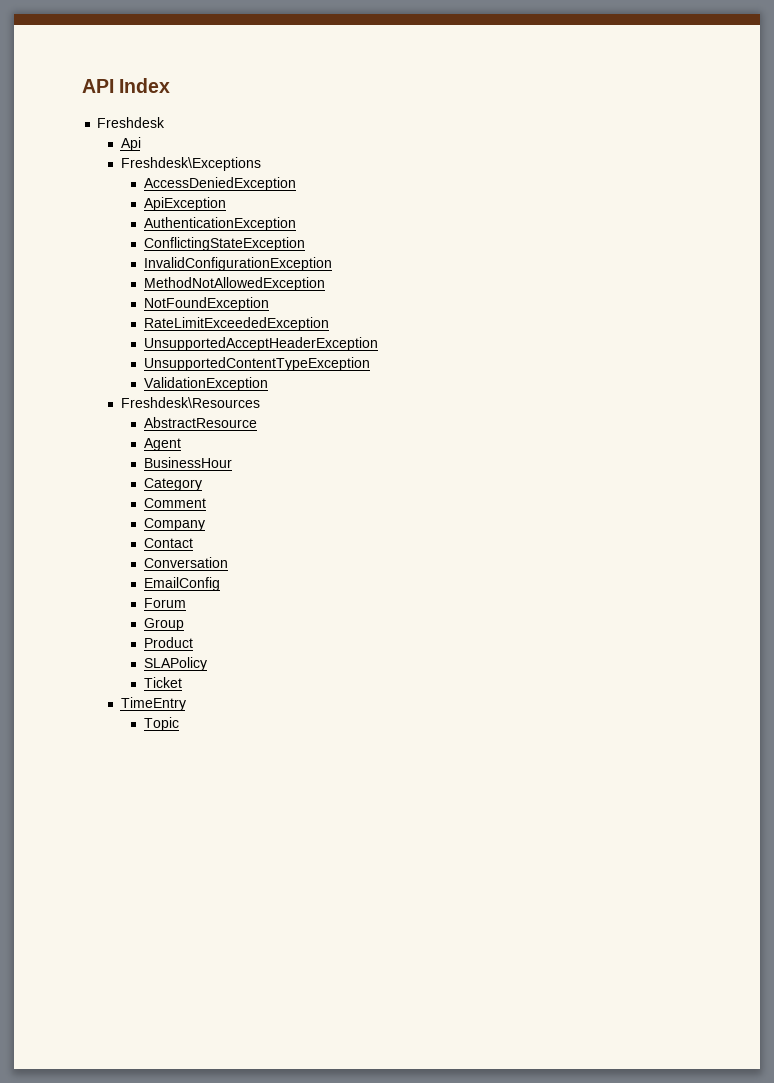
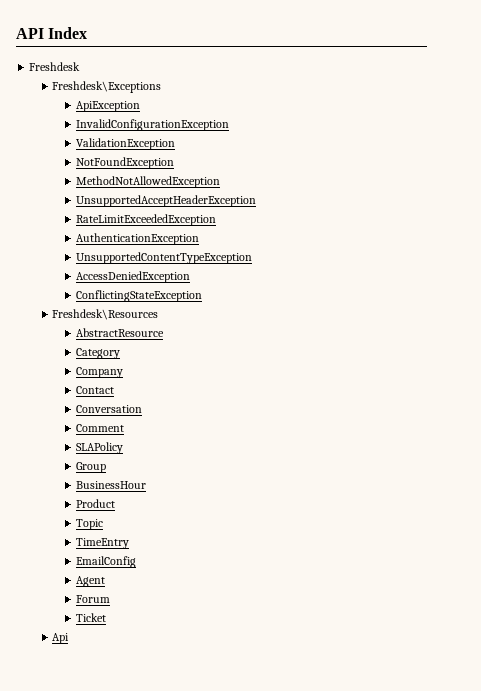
[120,137,141,151] [120,157,261,171] Api // Freshdesk\Exceptions -> [52,81,162,93] [75,101,140,112] [75,119,229,131] [75,138,175,150] [75,157,174,169] [75,176,220,188] [75,195,256,207] [75,214,216,226] [75,233,199,245] [75,252,252,264] Freshdesk\Exceptions // ApiException // InvalidConfigurationException // ValidationException // NotFoundException // MethodNotAllowedException // UnsupportedAcceptHeaderException // RateLimitExceededException // AuthenticationException // UnsupportedContentTypeException
[143,197,226,211] [143,217,296,231] // ApiException // AuthenticationException -> (190, 277) none
[143,257,332,271] [143,277,325,291] [143,297,269,311] [143,317,329,331] [143,337,378,351] [143,357,370,371] [143,377,268,391] // InvalidConfigurationException // MethodNotAllowedException // NotFoundException // RateLimitExceededException // UnsupportedAcceptHeaderException // UnsupportedContentTypeException // ValidationException -> (202, 296) none
[143,438,181,451] [143,457,232,468] // Agent // BusinessHour -> (164, 332) none
[143,498,206,508] // Comment -> (120, 353) none
(228, 562) none -> [75,424,124,432] [75,442,123,454] [75,462,106,473] [75,481,146,489] [75,499,115,508] [75,519,103,530] [75,538,129,549] // Comment // SLAPolicy // Group // BusinessHour // Product // Topic // TimeEntry
(220, 584) none -> [75,576,105,587] // Agent
[143,618,184,631] [143,637,193,648] [143,657,207,671] // Group // Product // SLAPolicy -> (110, 599) none
[120,697,186,711] [143,717,179,731] TimeEntry // Topic -> [52,633,70,644] Api

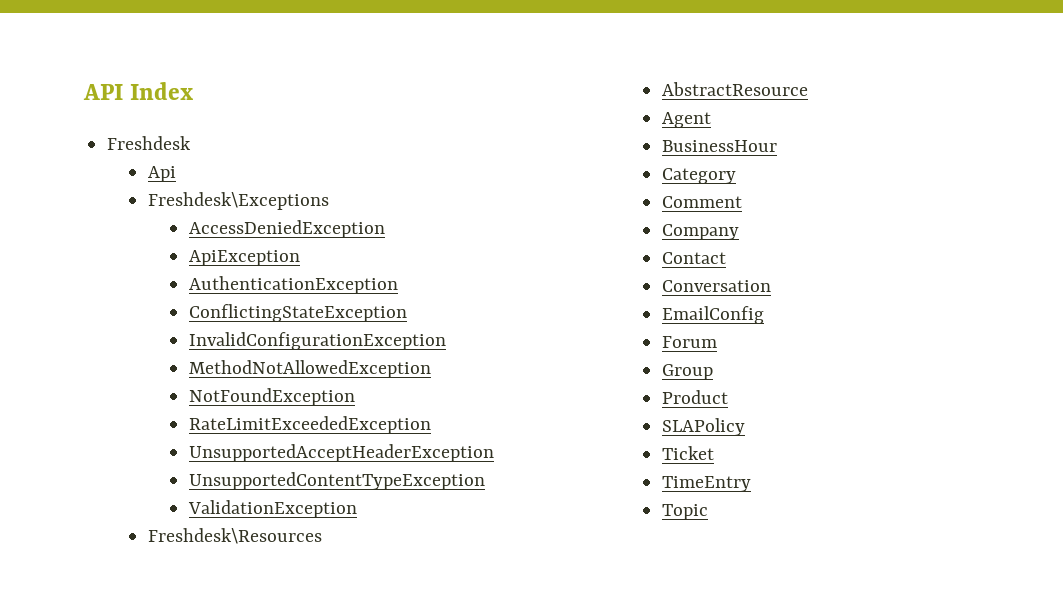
(81, 66) none -> [147,166,176,182] // Api
(162, 87) none -> [188,220,385,238] // AccessDeniedException
(140, 106) none -> [188,276,398,294] [188,304,407,322] // AuthenticationException // ConflictingStateException
[75,138,175,150] ValidationException -> [188,360,431,378] MethodNotAllowedException
[75,176,220,188] MethodNotAllowedException -> [188,416,431,434] RateLimitExceededException
[75,214,216,226] [75,233,199,245] // RateLimitExceededException // AuthenticationException -> (494, 453) none
[75,271,190,283] [75,290,202,302] AccessDeniedException // ConflictingStateException -> [187,500,357,518] ValidationException
(164, 332) none -> [661,112,711,128] [661,140,777,152] // Agent // BusinessHour
(120, 353) none -> [661,196,742,208] // Comment
[75,424,124,432] [75,442,123,454] [75,462,106,473] [75,481,146,489] [75,499,115,508] [75,519,103,530] [75,538,129,549] [75,556,136,568] [75,576,105,587] [75,595,110,603] [75,613,106,622] [52,633,70,644] Comment // SLAPolicy // Group // BusinessHour // Product // Topic // TimeEntry // EmailConfig // Agent // Forum // Ticket // Api -> [661,306,764,324] [661,336,717,348] [661,364,713,380] [661,390,728,404] [661,418,745,436] [661,446,714,460] [661,476,751,492] [661,504,708,520] EmailConfig // Forum // Group // Product // SLAPolicy // Ticket // TimeEntry // Topic

